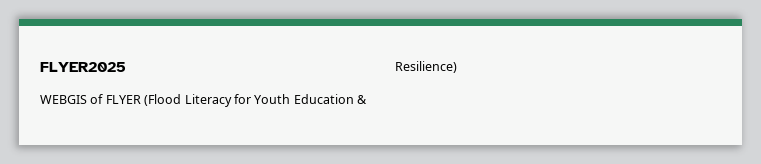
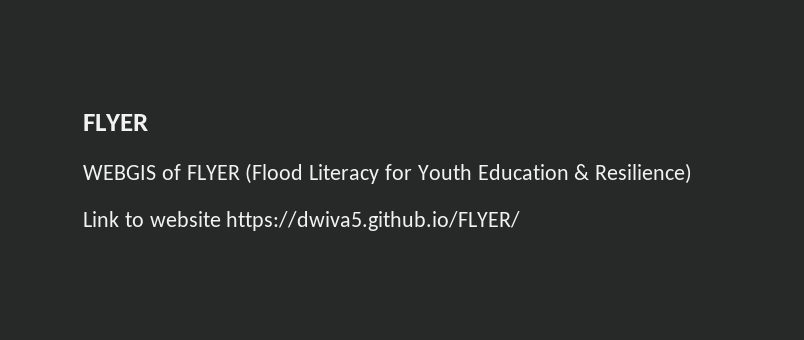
[40,62,126,72] FLYER2025 -> [83,114,148,131] FLYER
(457, 67) none -> [83,211,521,231] // Link to website https://dwiva5.github.io/FLYER/

